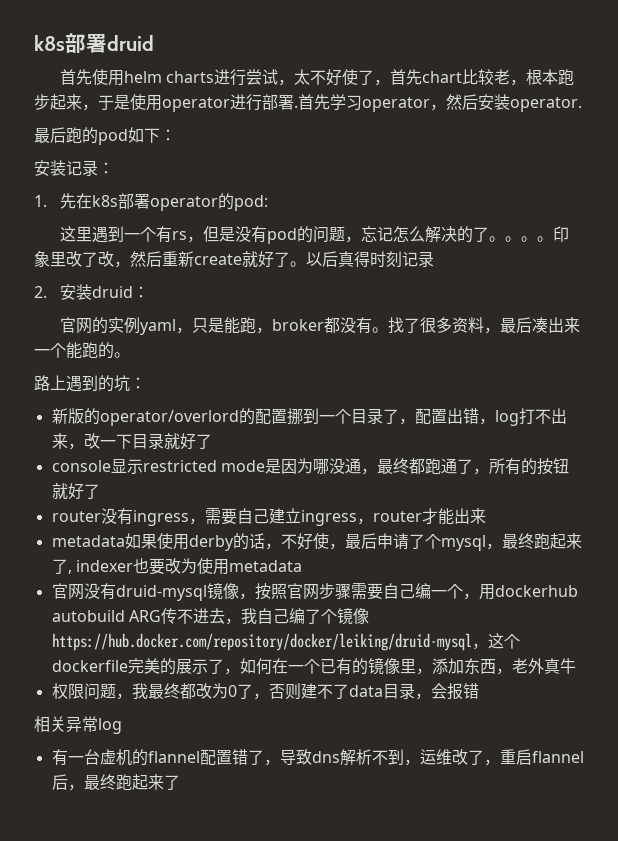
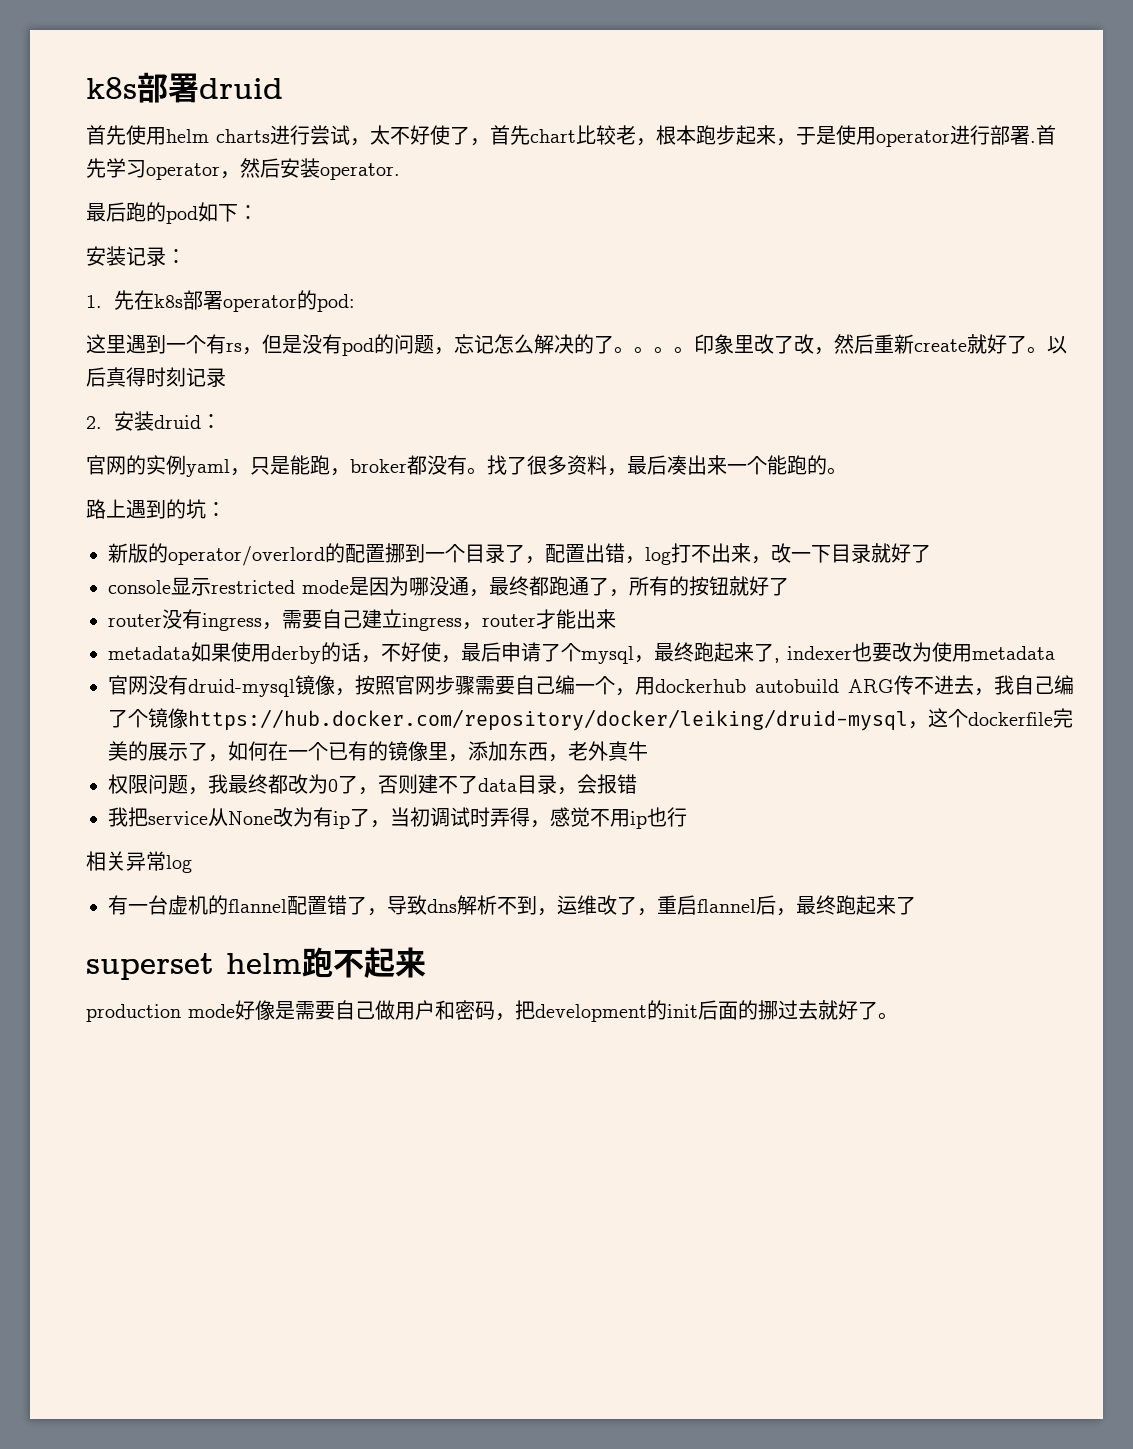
(479, 691) none -> [108,807,687,829] // 我把service从None改为有ip了，当初调试时弄得，感觉不用ip也行
(180, 782) none -> [86,947,426,980] [86,1000,898,1022] // superset helm跑不起来 // production mode好像是需要自己做用户和密码，把development的init后面的挪过去就好了。

